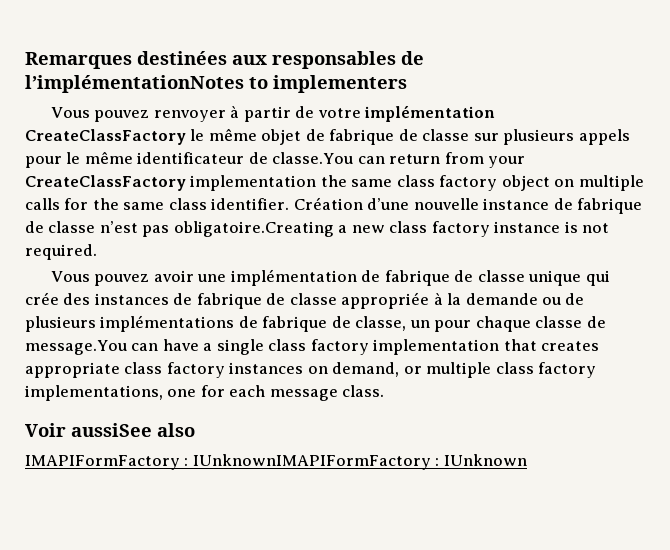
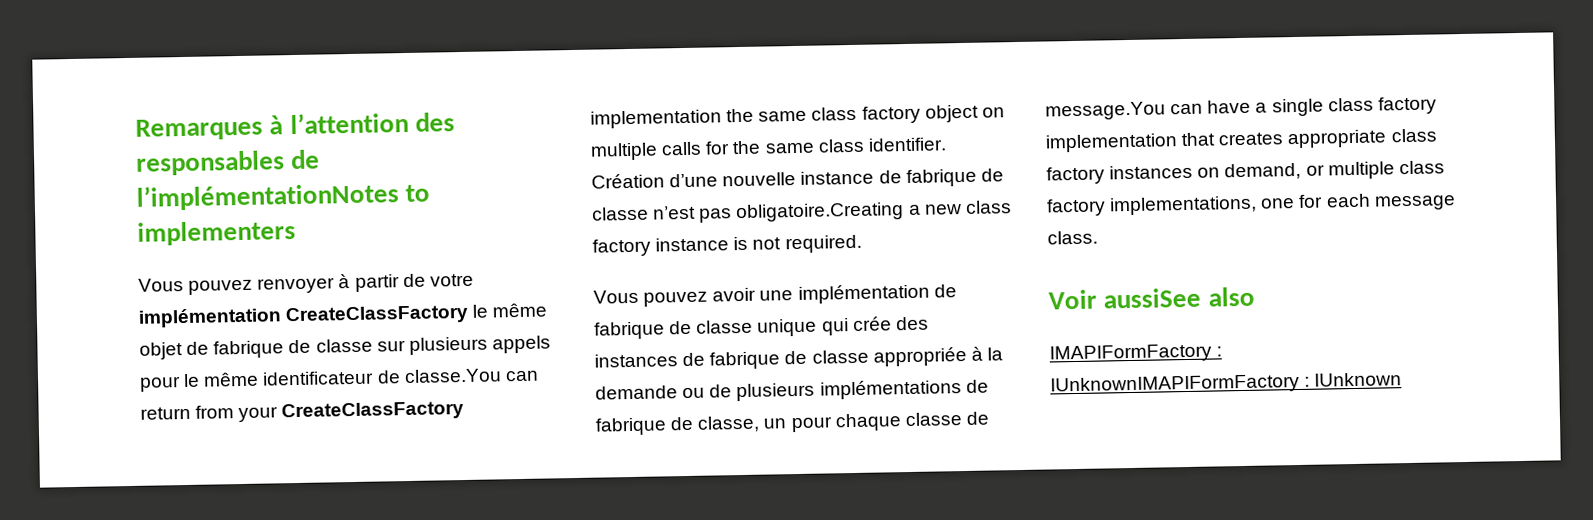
[137,51,267,65] destinées aux -> [269,111,455,135] à l’attention des

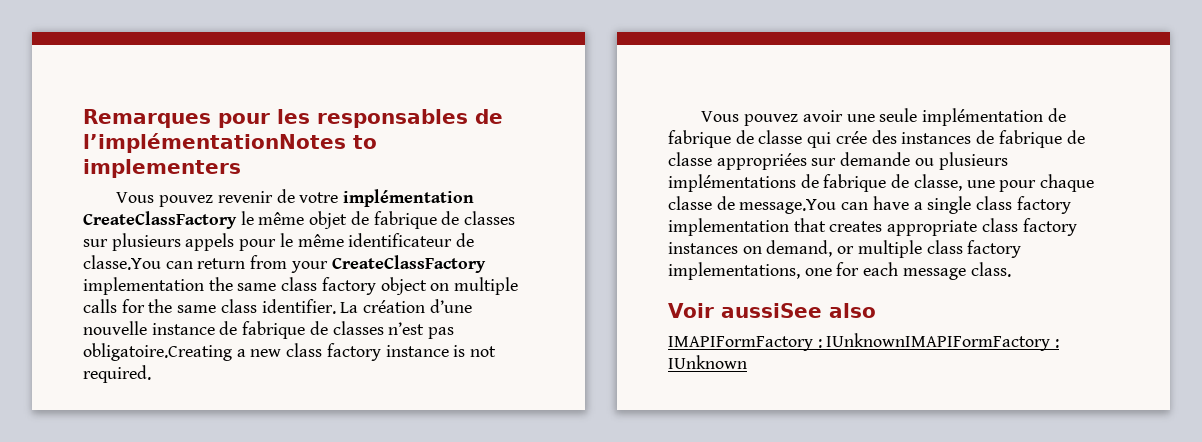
[269,111,455,135] à l’attention des -> [218,109,310,128] pour les
[257,274,400,294] renvoyer à partir -> [217,191,273,203] revenir
[315,338,373,353] classe -> [464,211,516,225] classes
[591,173,665,189] Création -> [340,300,426,313] La création
[592,206,649,221] classe -> [332,321,384,335] classes
(794, 295) none -> [879,108,918,122] seule
[757,318,818,337] unique -> (803, 137) none
[872,346,1003,367] appropriée à la -> [716,153,837,170] appropriées sur
[709,384,733,398] de -> (934, 162) none
[763,418,788,429] un -> [966,180,995,188] une

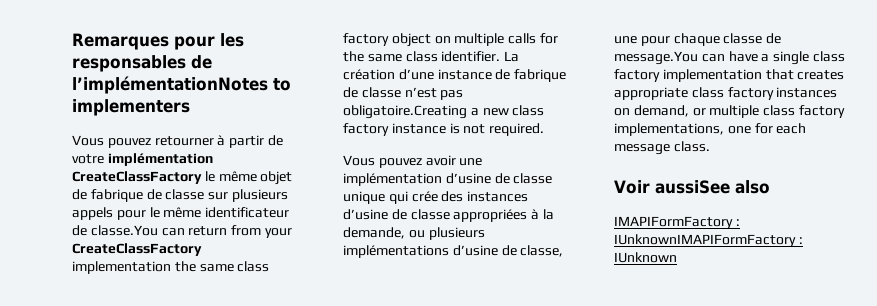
[217,191,273,203] revenir -> [154,135,265,148] retourner à partir
[464,211,516,225] classes -> [165,189,205,200] classe
[83,321,147,335] nouvelle -> (434, 74) none
[332,321,384,335] classes -> [361,87,401,98] classe
[879,108,1066,126] [668,130,803,148] seule implémentation de fabrique de classe -> [343,173,553,186] [343,191,385,204] implémentation d’usine de classe unique
[976,130,1062,148] de fabrique -> [343,209,388,220] d’usine
[811,152,911,166] sur demande -> [531,209,554,220] [343,227,405,239] à la demande,
[800,174,887,192] de fabrique -> [452,245,498,256] d’usine

